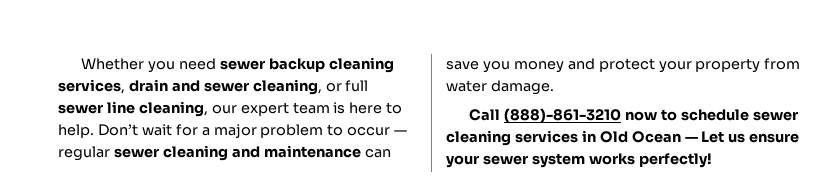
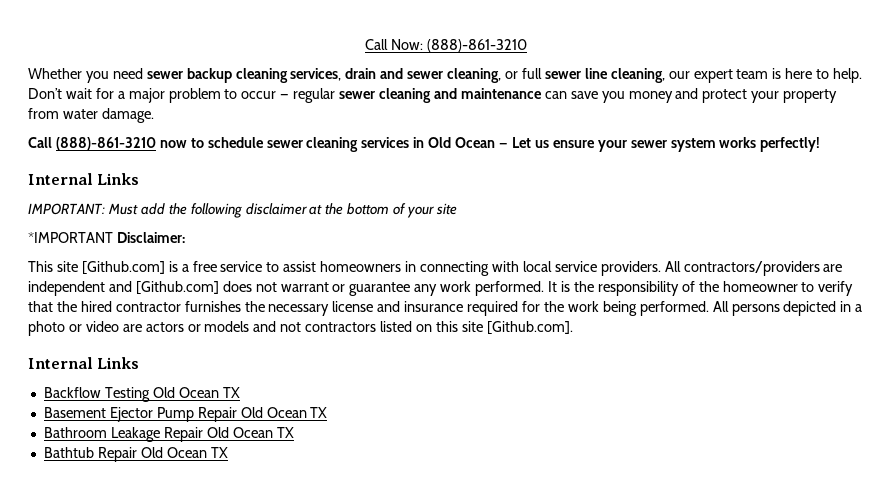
(81, 64) none -> [365,39,527,52] Call Now: (888)-861-3210 //
(712, 160) none -> [28,173,140,185] [28,203,458,218] [28,232,185,243] [28,261,843,276] [28,281,854,296] [28,301,863,316] [28,321,573,336] [28,357,140,369] [43,387,240,402] [43,407,328,422] [43,427,294,442] [43,447,228,462] // Internal Links // IMPORTANT: Must add the following disclaimer at the bottom of your site // *IMPORTANT Disclaimer: // This site [Github.com] is a free service to assist homeowners in connecting with local service providers. All contractors/providers are independent and [Github.com] does not warrant or guarantee any work performed. It is the responsibility of the homeowner to verify that the hired contractor furnishes the necessary license and insurance required for the work being performed. All persons depicted in a photo or video are actors or models and not contractors listed on this site [Github.com]. // Internal Links // Backflow Testing Old Ocean TX // Basement Ejector Pump Repair Old Ocean TX // Bathroom Leakage Repair Old Ocean TX // Bathtub Repair Old Ocean TX

